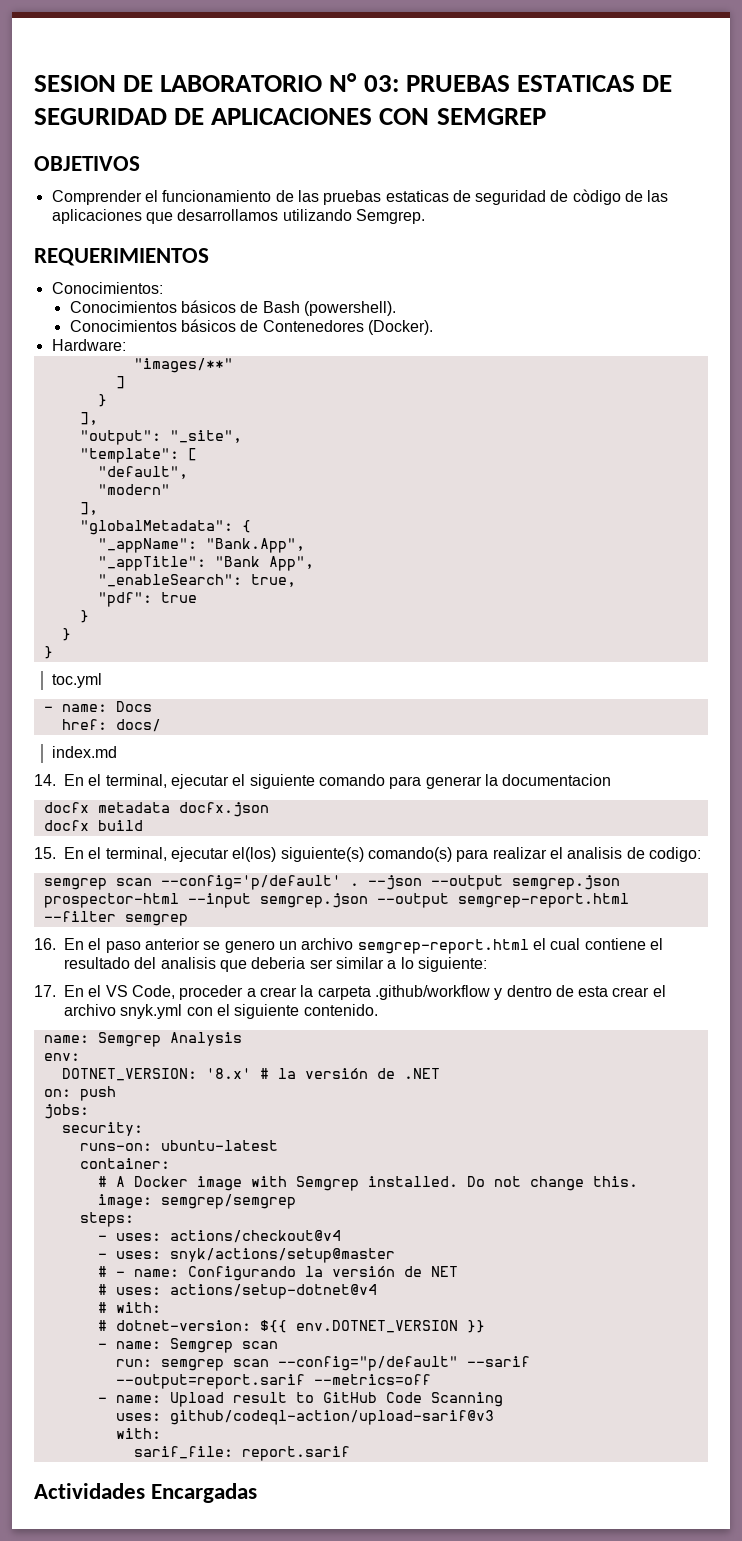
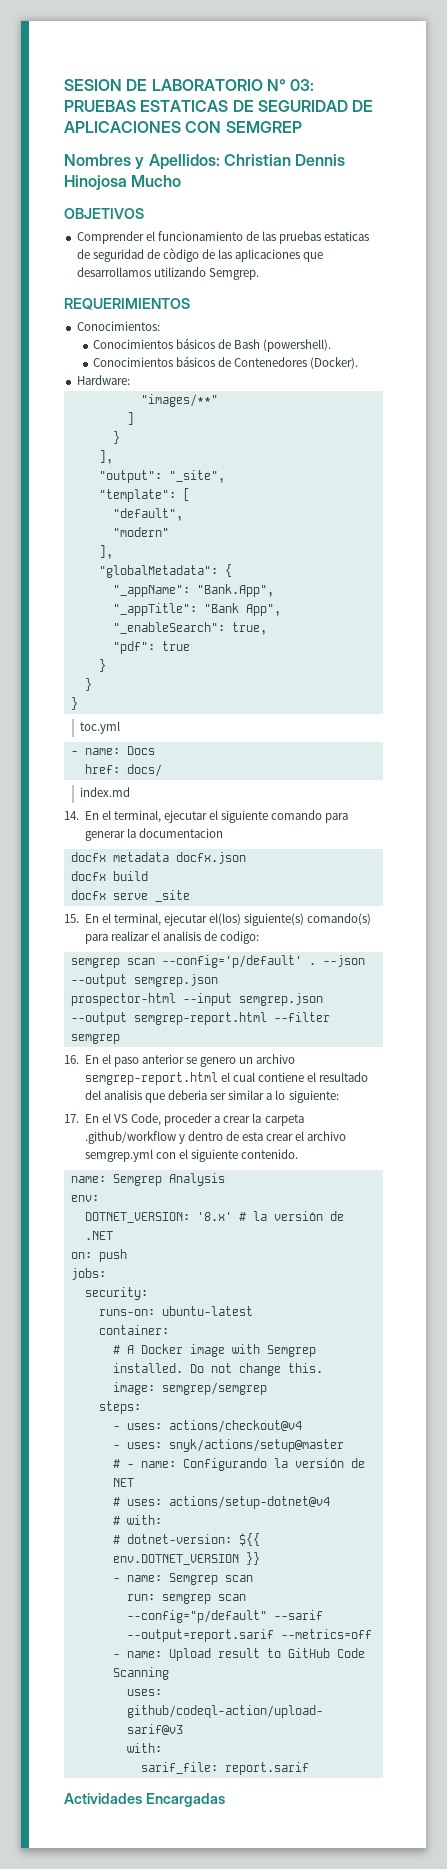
(546, 116) none -> [64,154,346,170] [64,175,182,190] // Nombres y Apellidos: Christian Dennis Hinojosa Mucho
(143, 825) none -> [70,890,190,902] // docfx serve _site
[120,1004,183,1019] snyk.yml -> [84,1149,153,1162] semgrep.yml

